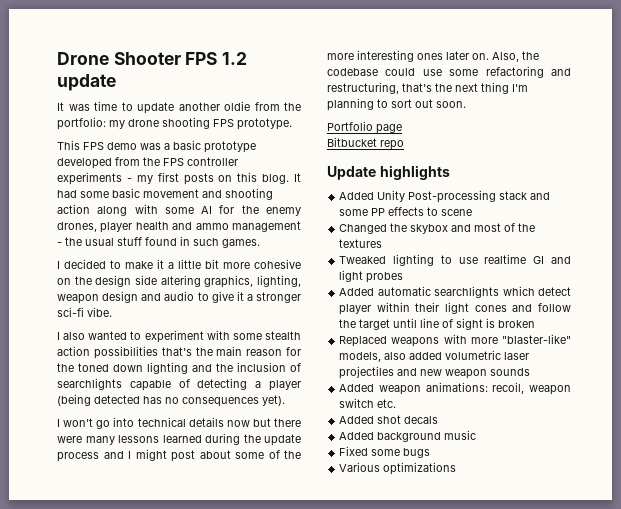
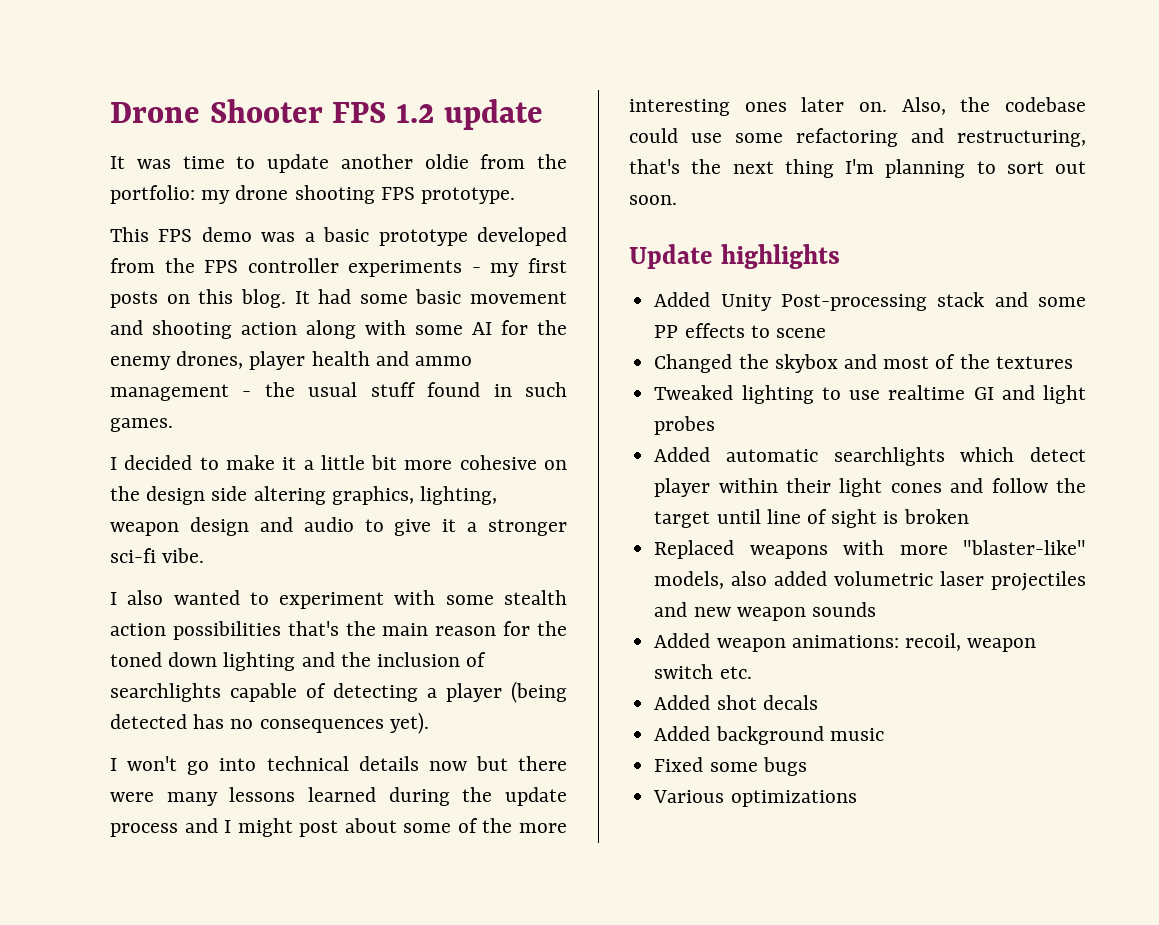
[327,121,402,134] [327,137,404,150] // Portfolio page // Bitbucket repo -> (677, 200) none

